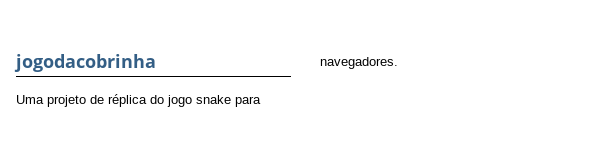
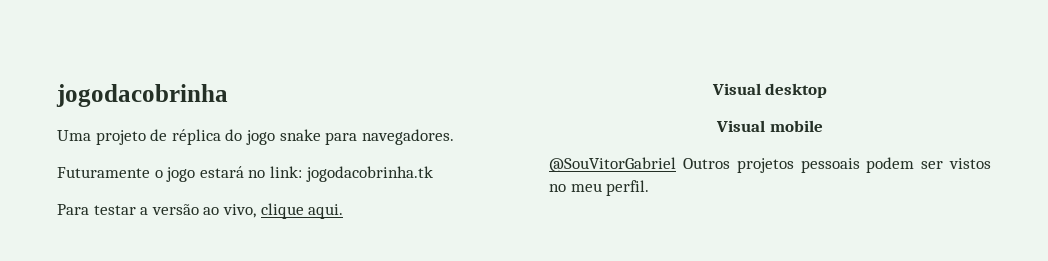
(398, 63) none -> [57,166,433,182] [57,203,344,219] [711,83,828,98] [716,120,823,132] [549,157,991,173] [549,180,650,196] // Futuramente o jogo estará no link: jogodacobrinha.tk // Para testar a versão ao vivo, clique aqui. // Visual desktop // Visual mobile // @SouVitorGabriel Outros projetos pessoais podem ser vistos no meu perfil.

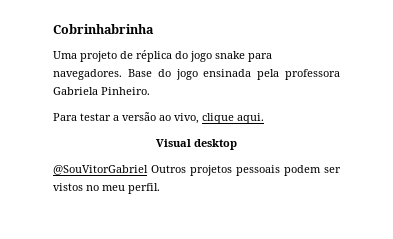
[56,84,228,107] jogodacobrinha -> [53,24,154,34] Cobrinhabrinha
[57,166,433,182] // Futuramente o jogo estará no link: jogodacobrinha.tk -> [127,69,340,80] [53,87,150,95] Base do jogo ensinada pela professora Gabriela Pinheiro.
[716,120,823,132] // Visual mobile -> (237, 144) none

